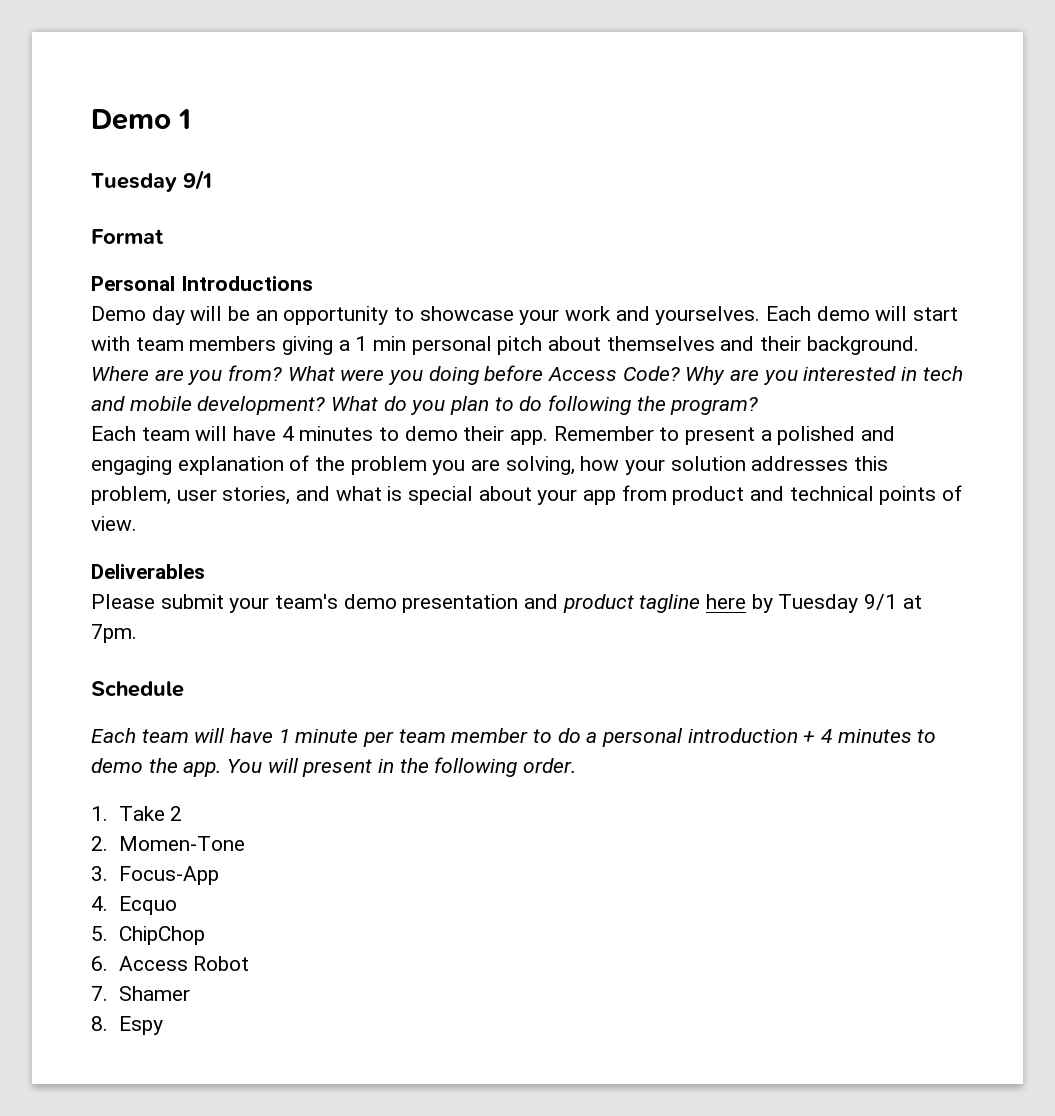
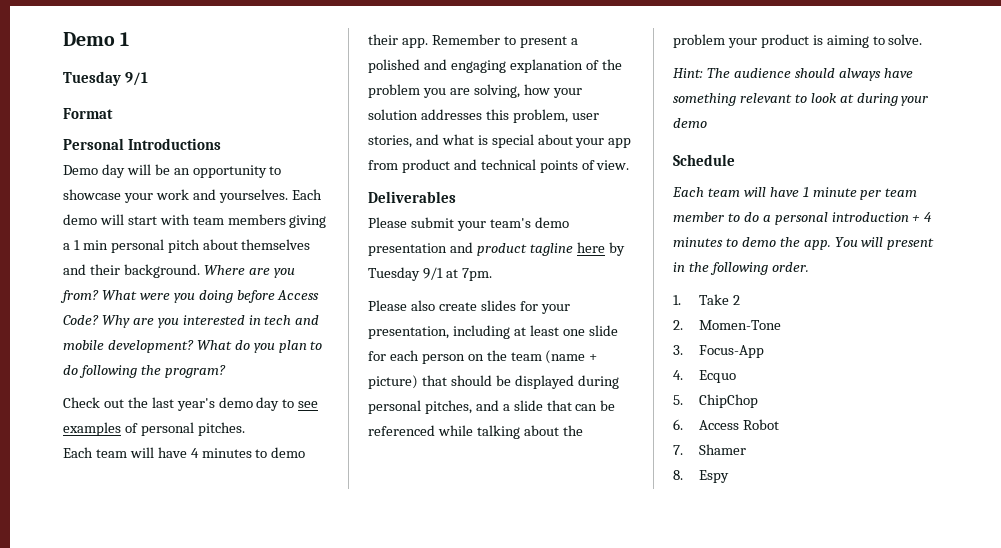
(759, 406) none -> [63,397,319,411] [63,422,245,436] // Check out the last year's demo day to see examples of personal pitches.
(137, 633) none -> [368,300,570,314] [368,325,618,339] [368,350,598,364] [368,375,619,389] [368,400,616,414] [368,425,583,439] [673,34,923,48] [673,68,913,81] [673,93,929,106] [673,118,707,128] // Please also create slides for your presentation, including at least one slide for each person on the team (name + picture) that should be displayed during personal pitches, and a slide that can be referenced while talking about the problem your product is aiming to solve. // Hint: The audience should always have something relevant to look at during your demo

